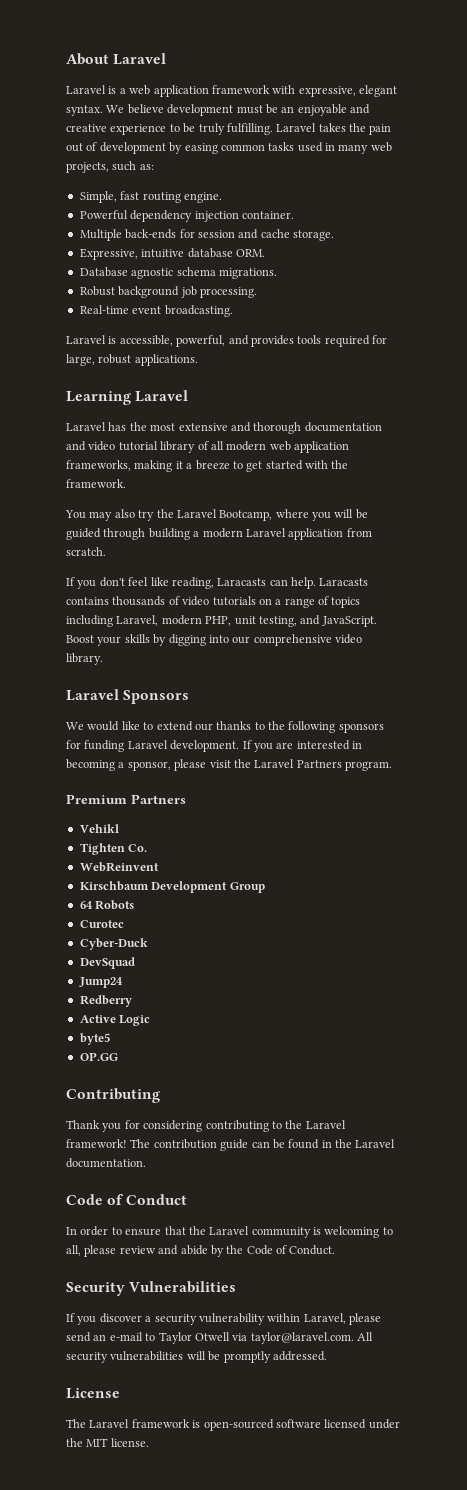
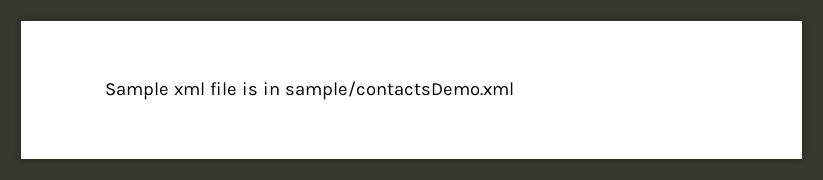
[66,53,167,65] [66,85,397,97] [66,104,370,116] [66,123,392,135] [66,142,392,154] [66,161,154,173] [79,191,222,203] [79,210,294,222] [79,229,334,241] [79,248,265,260] [79,267,277,279] [79,286,257,298] [79,305,233,317] [66,335,387,347] [66,354,198,366] [66,390,189,405] [66,422,382,434] [66,441,349,453] [66,460,349,472] [66,479,126,488] [65,509,368,521] [66,528,372,540] [66,547,106,556] [66,577,369,589] [66,596,361,608] [66,615,377,627] [66,634,362,646] [66,653,103,665] [66,689,190,704] [66,721,384,733] [66,740,362,752] [66,759,392,771] [66,794,186,804] [79,824,119,833] [79,843,148,855] [79,862,159,872] [79,881,265,893] [79,900,135,910] [79,920,124,928] [79,938,148,950] [79,957,135,969] [78,977,123,988] [79,995,132,1007] [79,1015,151,1026] [79,1033,110,1045] [79,1052,118,1061] [66,1088,160,1103] [66,1120,346,1132] [66,1139,396,1151] [66,1158,146,1168] [66,1194,188,1205] [66,1226,393,1238] [66,1245,336,1257] [66,1281,237,1296] [66,1313,381,1325] [66,1332,373,1344] [66,1351,327,1363] [66,1388,120,1399] [66,1419,400,1431] [66,1438,149,1447] About Laravel // Laravel is a web application framework with expressive, elegant syntax. We believe development must be an enjoyable and creative experience to be truly fulfilling. Laravel takes the pain out of development by easing common tasks used in many web projects, such as: // Simple, fast routing engine. // Powerful dependency injection container. // Multiple back-ends for session and cache storage. // Expressive, intuitive database ORM. // Database agnostic schema migrations. // Robust background job processing. // Real-time event broadcasting. // Laravel is accessible, powerful, and provides tools required for large, robust applications. // Learning Laravel // Laravel has the most extensive and thorough documentation and video tutorial library of all modern web application frameworks, making it a breeze to get started with the framework. // You may also try the Laravel Bootcamp, where you will be guided through building a modern Laravel application from scratch. // If you don't feel like reading, Laracasts can help. Laracasts contains thousands of video tutorials on a range of topics including Laravel, modern PHP, unit testing, and JavaScript. Boost your skills by digging into our comprehensive video library. // Laravel Sponsors // We would like to extend our thanks to the following sponsors for funding Laravel development. If you are interested in becoming a sponsor, please visit the Laravel Partners program. // Premium Partners // Vehikl // Tighten Co. // WebReinvent // Kirschbaum Development Group // 64 Robots // Curotec // Cyber-Duck // DevSquad // Jump24 // Redberry // Active Logic // byte5 // OP.GG // Contributing // Thank you for considering contributing to the Laravel framework! The contribution guide can be found in the Laravel documentation. // Code of Conduct // In order to ensure that the Laravel community is welcoming to all, please review and abide by the Code of Conduct. // Security Vulnerabilities // If you discover a security vulnerability within Laravel, please send an e-mail to Taylor Otwell via taylor@laravel.com. All security vulnerabilities will be promptly addressed. // License // The Laravel framework is open-sourced software licensed under the MIT license. -> [105,81,514,100] Sample xml file is in sample/contactsDemo.xml

